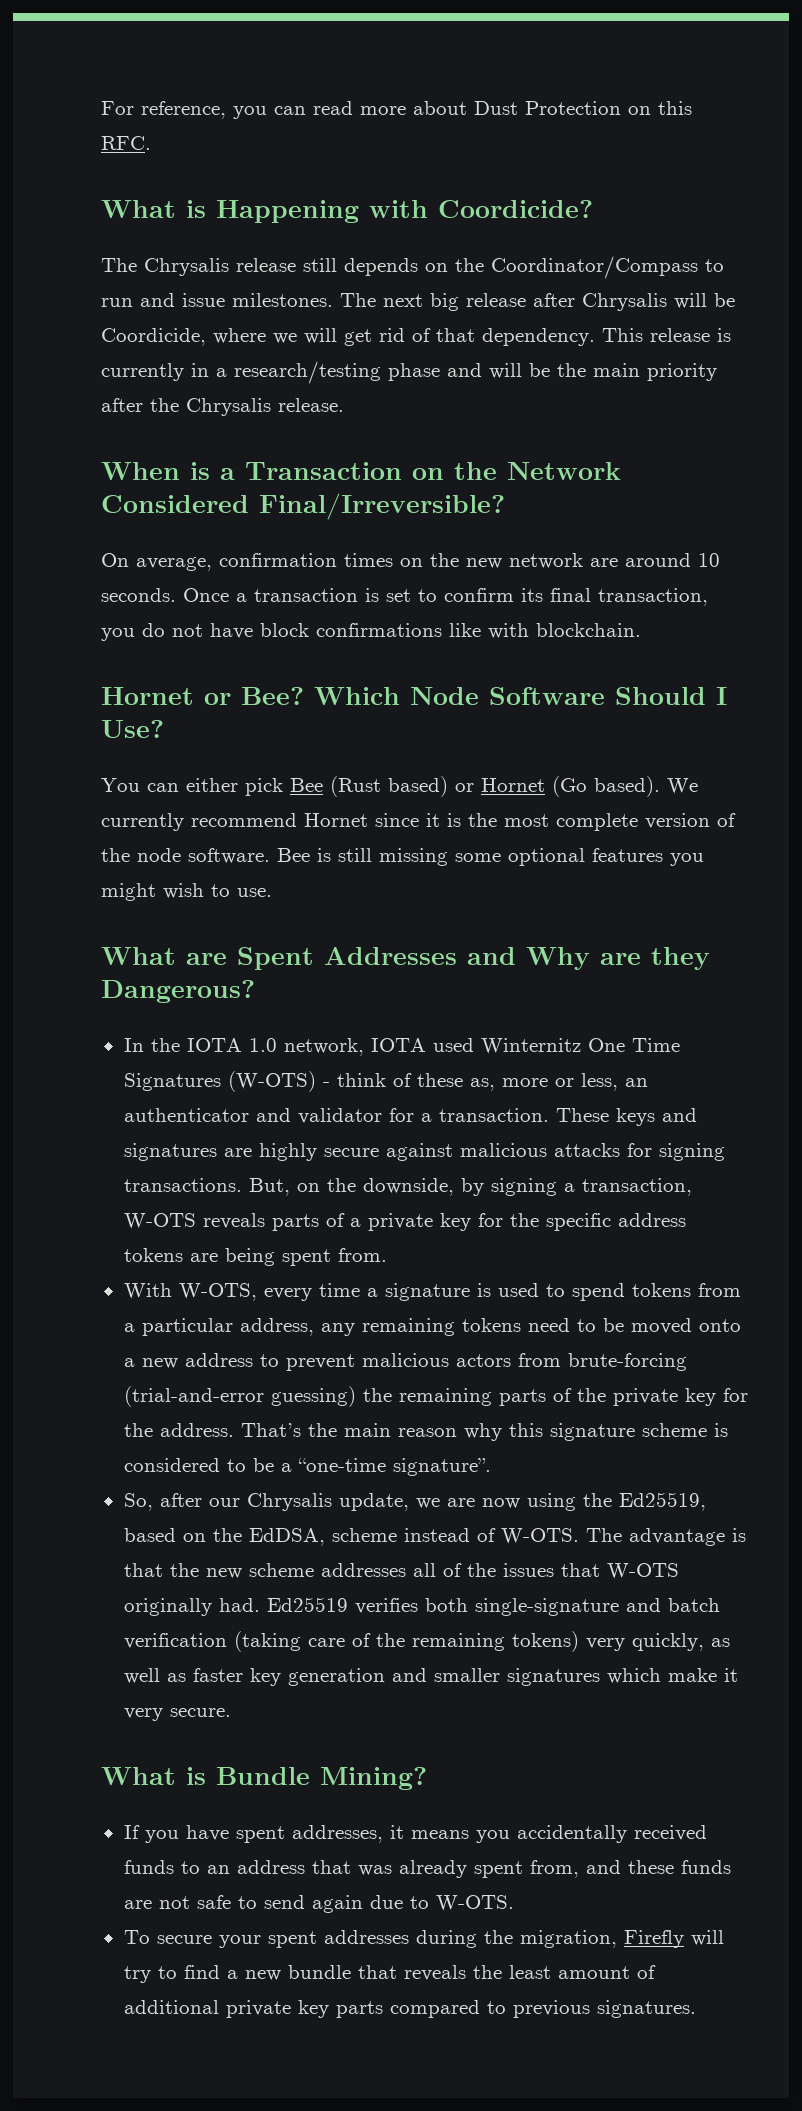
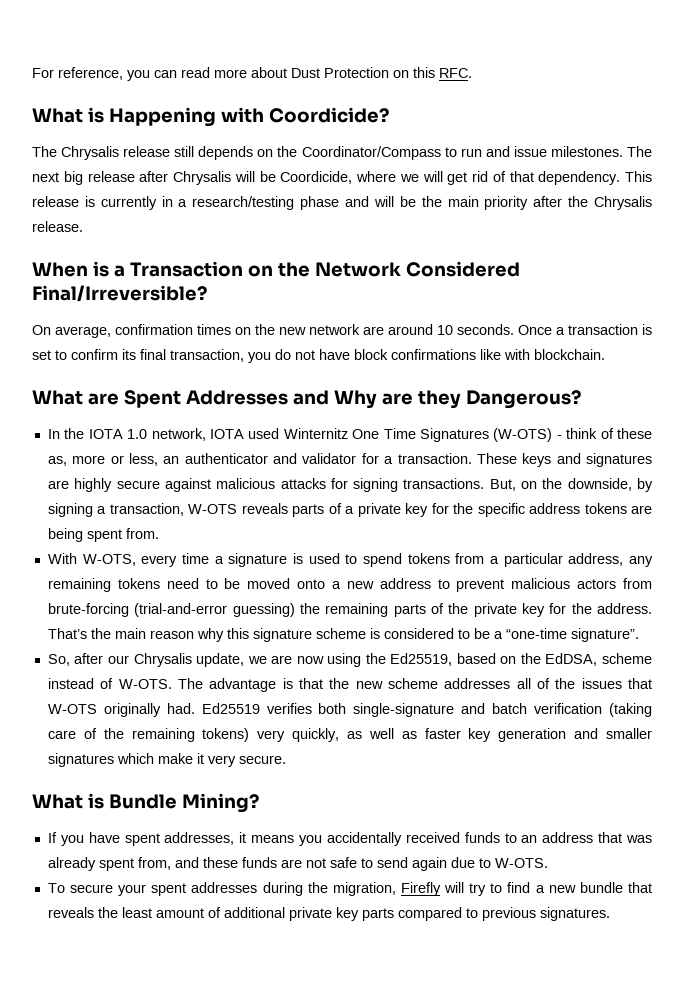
[101,687,727,705] [101,720,164,738] [101,776,698,797] [101,813,736,831] [101,848,704,866] [101,883,272,901] // Hornet or Bee? Which Node Software Should I Use? // You can either pick Bee (Rust based) or Hornet (Go based). We currently recommend Hornet since it is the most complete version of the node software. Bee is still missing some optional features you might wish to use. -> (605, 354) none

